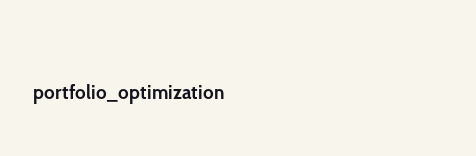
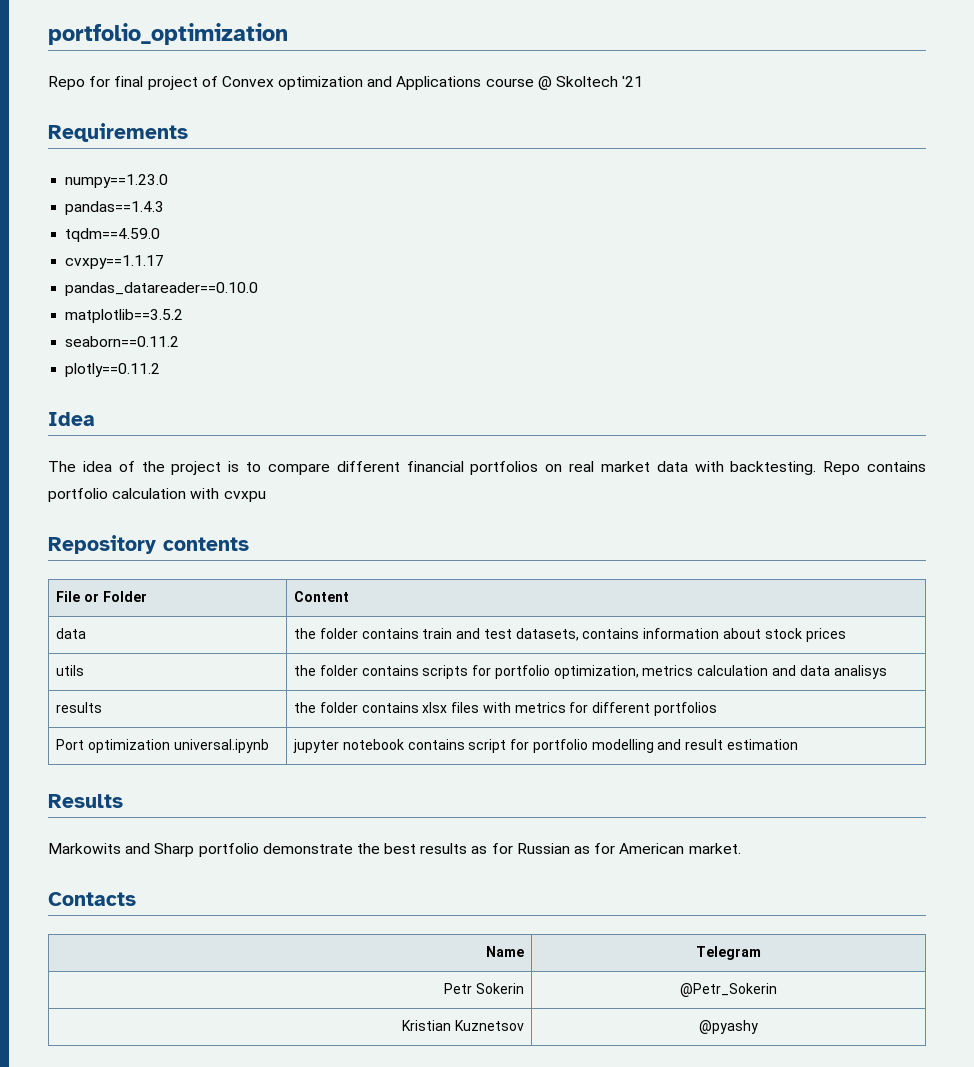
(224, 94) none -> [48,76,644,90] [48,123,188,142] [65,174,169,188] [65,201,165,215] [65,228,161,242] [65,255,165,269] [65,282,259,296] [65,309,184,323] [65,336,180,347] [65,363,161,377] [48,412,95,426] [48,461,927,475] [48,488,266,502] [48,535,249,554] [56,591,147,602] [294,591,350,602] [56,628,87,639] [294,628,846,642] [56,665,85,676] [294,665,887,679] [56,702,103,713] [294,702,718,716] [56,739,269,753] [293,739,799,753] [48,794,123,808] [48,843,741,857] [48,892,136,906] [485,946,524,957] [695,946,761,960] [444,983,524,994] [679,983,777,997] [402,1020,524,1031] [698,1020,758,1034] // Repo for final project of Convex optimization and Applications course @ Skoltech '21 // Requirements // numpy==1.23.0 // pandas==1.4.3 // tqdm==4.59.0 // cvxpy==1.1.17 // pandas_datareader==0.10.0 // matplotlib==3.5.2 // seaborn==0.11.2 // plotly==0.11.2 // Idea // The idea of the project is to compare different financial portfolios on real market data with backtesting. Repo contains portfolio calculation with cvxpu // Repository contents // File or Folder | Content // data | the folder contains train and test datasets, contains information about stock prices // utils | the folder contains scripts for portfolio optimization, metrics calculation and data analisys // results | the folder contains xlsx files with metrics for different portfolios // Port optimization universal.ipynb | jupyter notebook contains script for portfolio modelling and result estimation // Results // Markowits and Sharp portfolio demonstrate the best results as for Russian as for American market. // Contacts // Name | Telegram // Petr Sokerin | @Petr_Sokerin // Kristian Kuznetsov | @pyashy

